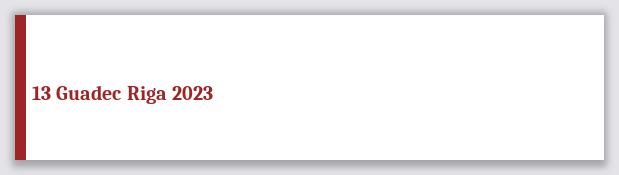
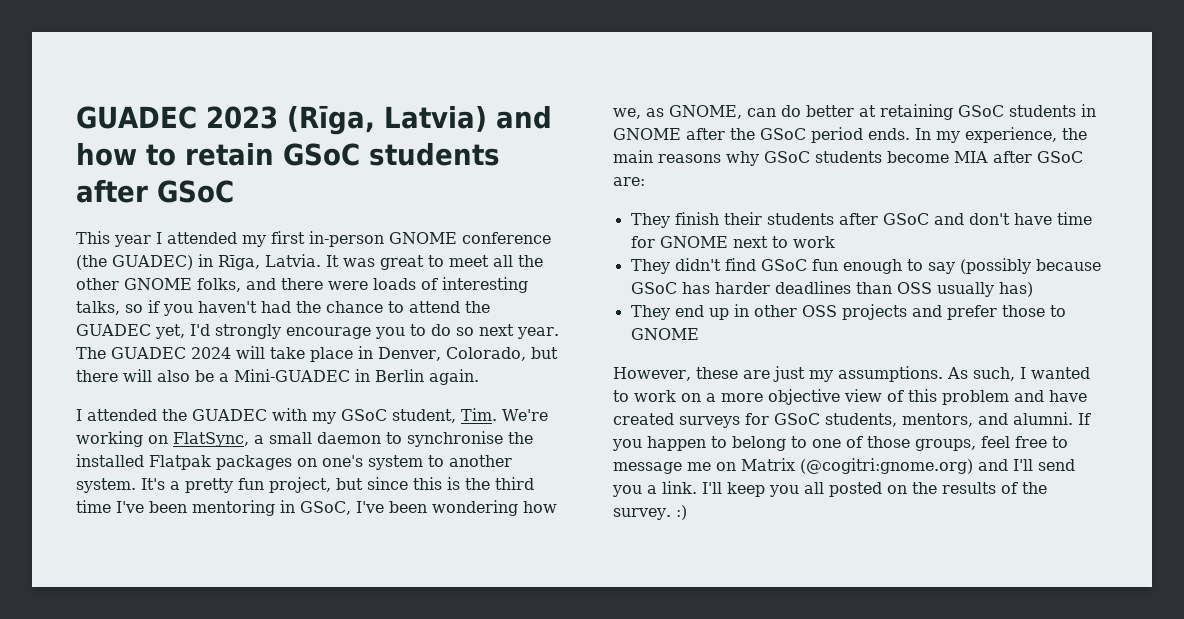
[32,85,213,104] 13 Guadec Riga 2023 -> [76,105,552,135] [76,142,500,166] [76,179,234,203] [76,231,551,247] [76,254,543,270] [76,277,528,293] [76,300,490,316] [76,324,559,339] [76,346,558,362] [76,369,479,385] [76,408,548,424] [76,431,533,447] [76,454,512,470] [76,477,534,493] [76,500,557,516] [613,104,1096,120] [613,127,1087,143] [613,150,1083,166] [613,177,645,186] [630,212,1092,228] [630,236,835,248] [630,258,1101,274] [630,281,1033,297] [630,304,1066,320] [630,328,699,340] [613,366,1090,382] [613,389,1087,405] [613,412,1091,428] [612,436,1068,451] [613,458,1075,474] [612,481,1047,497] [613,505,687,520] GUADEC 2023 (Rīga, Latvia) and how to retain GSoC students after GSoC // This year I attended my first in-person GNOME conference (the GUADEC) in Rīga, Latvia. It was great to meet all the other GNOME folks, and there were loads of interesting talks, so if you haven't had the chance to attend the GUADEC yet, I'd strongly encourage you to do so next year. The GUADEC 2024 will take place in Denver, Colorado, but there will also be a Mini-GUADEC in Berlin again. // I attended the GUADEC with my GSoC student, Tim. We're working on FlatSync, a small daemon to synchronise the installed Flatpak packages on one's system to another system. It's a pretty fun project, but since this is the third time I've been mentoring in GSoC, I've been wondering how we, as GNOME, can do better at retaining GSoC students in GNOME after the GSoC period ends. In my experience, the main reasons why GSoC students become MIA after GSoC are: // They finish their students after GSoC and don't have time for GNOME next to work // They didn't find GSoC fun enough to say (possibly because GSoC has harder deadlines than OSS usually has) // They end up in other OSS projects and prefer those to GNOME // However, these are just my assumptions. As such, I wanted to work on a more objective view of this problem and have created surveys for GSoC students, mentors, and alumni. If you happen to belong to one of those groups, feel free to message me on Matrix (@cogitri:gnome.org) and I'll send you a link. I'll keep you all posted on the results of the survey. :)

